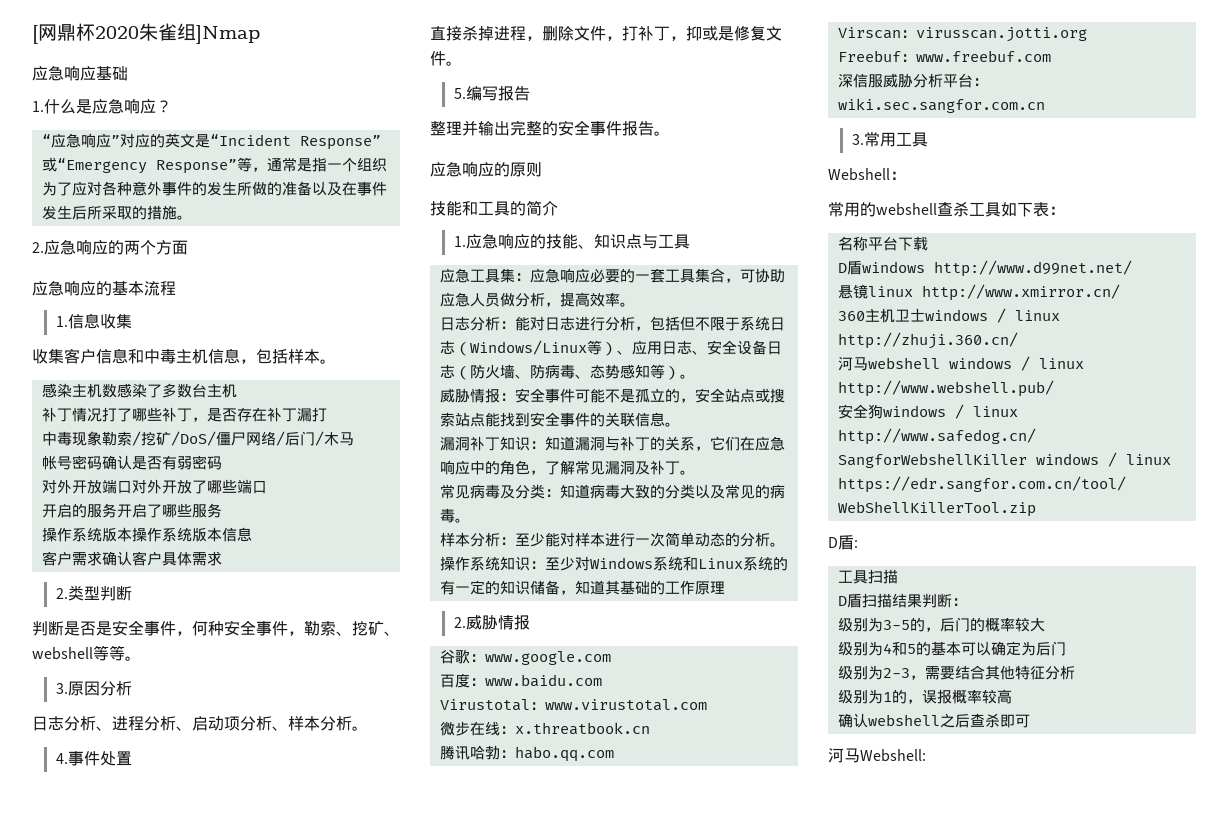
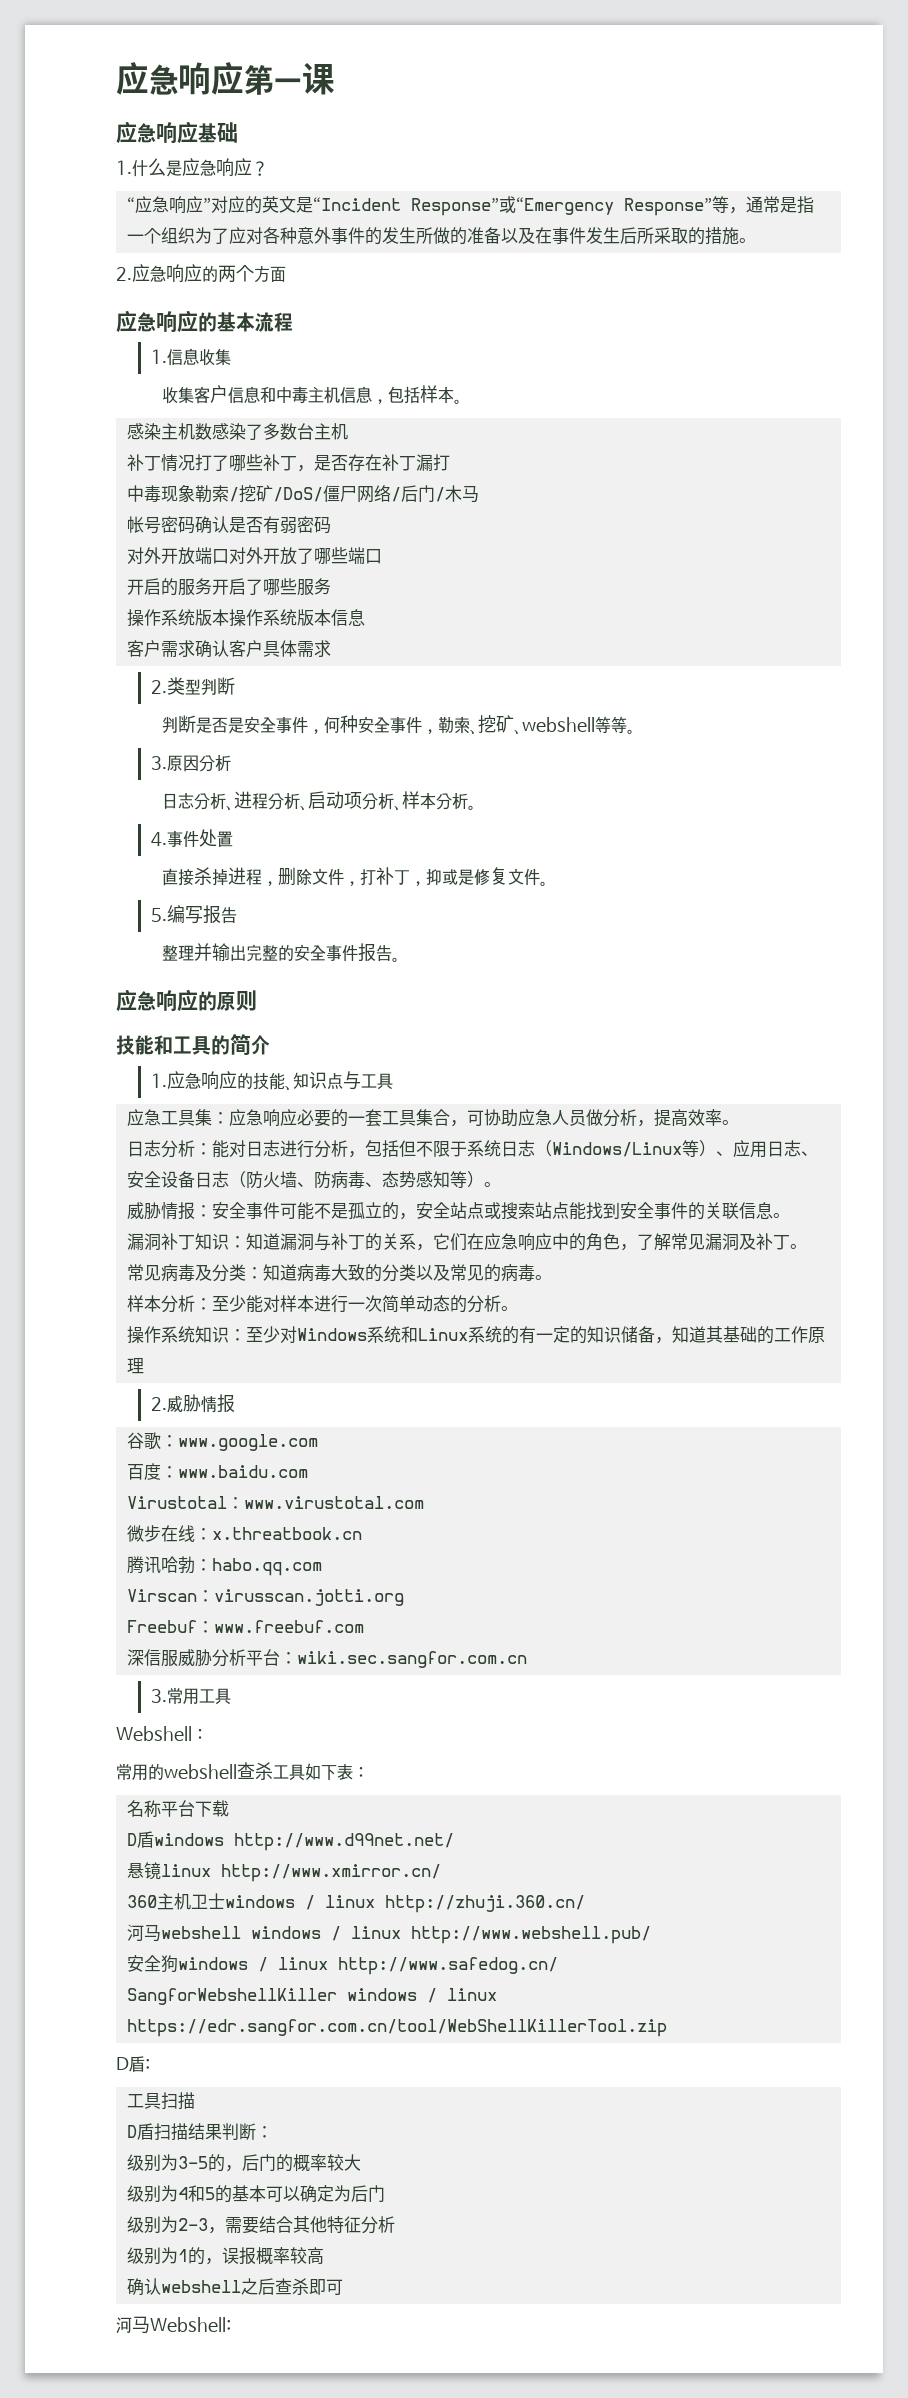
[32,23,260,44] [网鼎杯2020朱雀组]Nmap -> [116,62,335,95] 应急响应第一课

